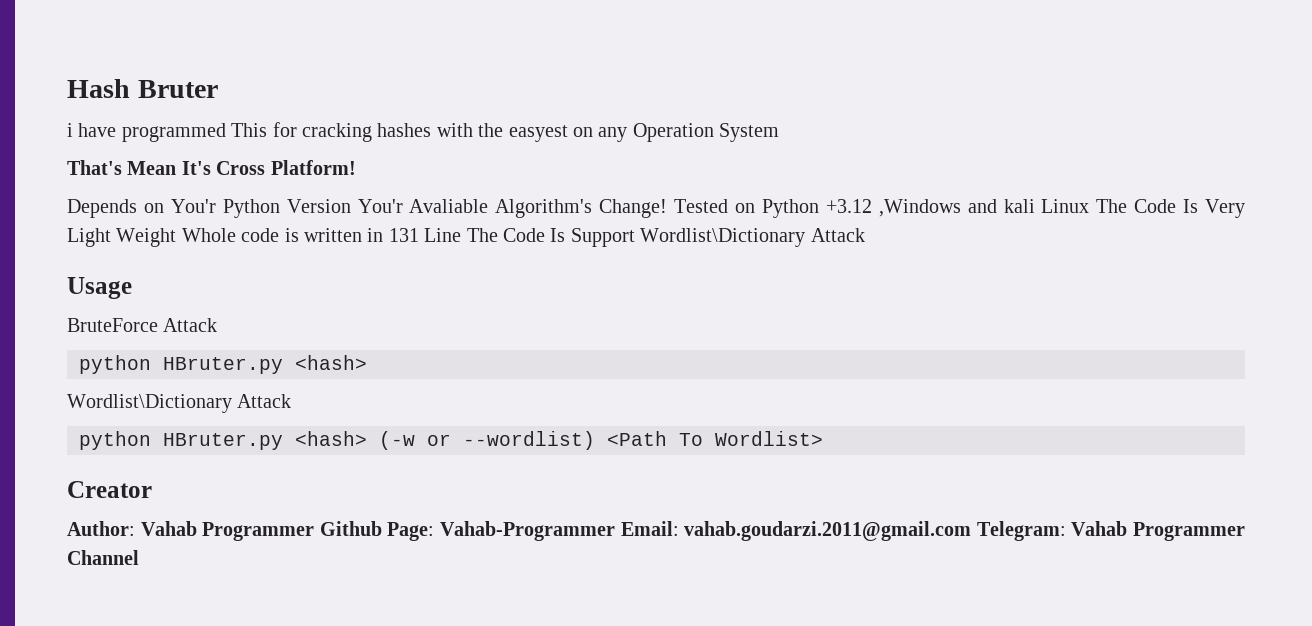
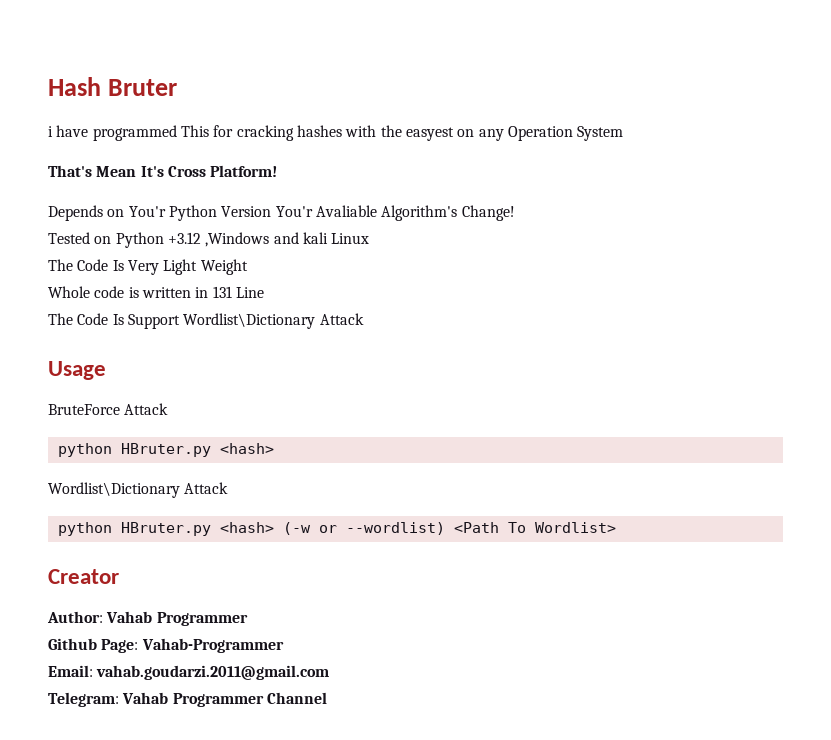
(668, 208) none -> (515, 213) //
(1090, 206) none -> (370, 238) //
(177, 237) none -> (248, 267) //
(462, 235) none -> (264, 292) //
(315, 531) none -> (248, 619) //
(615, 531) none -> (284, 645) //
(972, 531) none -> (330, 672) //

